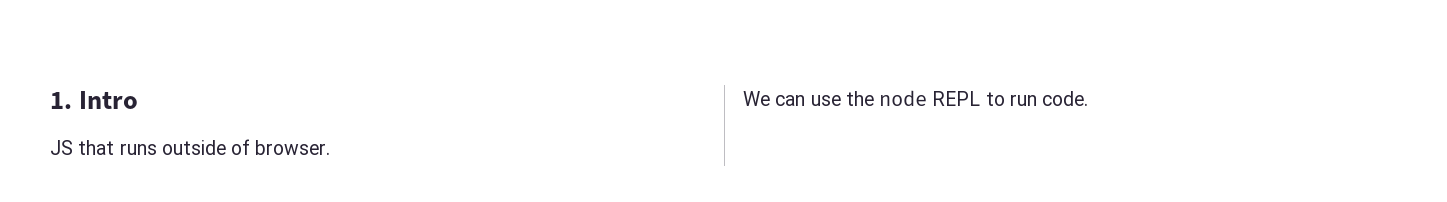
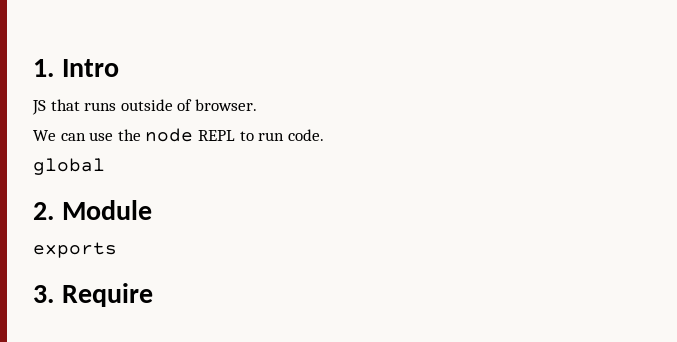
(1089, 98) none -> [33,158,105,175] [33,200,152,220] [33,242,117,258] [33,283,153,307] // global // 2. Module // exports // 3. Require

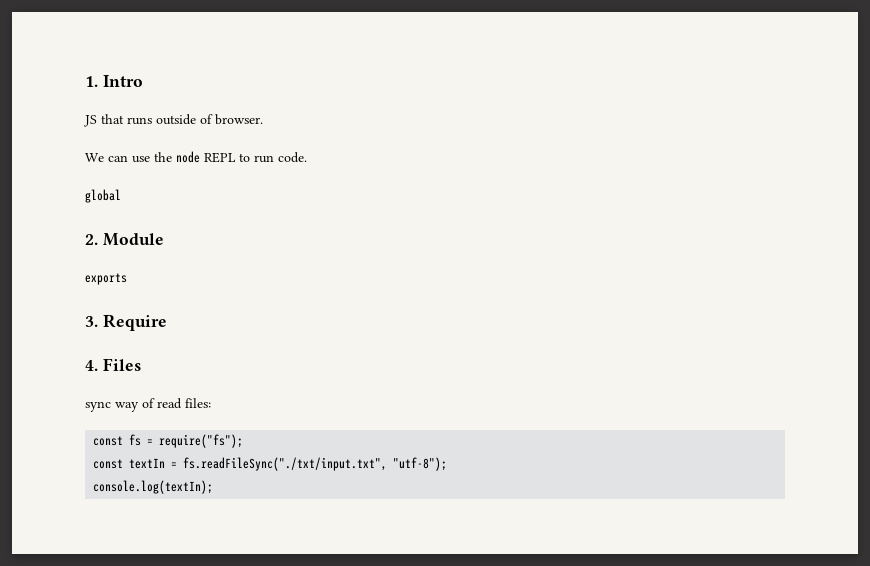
(153, 295) none -> [85,358,141,371] [85,398,211,412] [93,434,244,448] [93,457,448,471] [93,480,214,494] // 4. Files // sync way of read files: // const fs = require("fs"); // const textIn = fs.readFileSync("./txt/input.txt", "utf-8"); // console.log(textIn);

